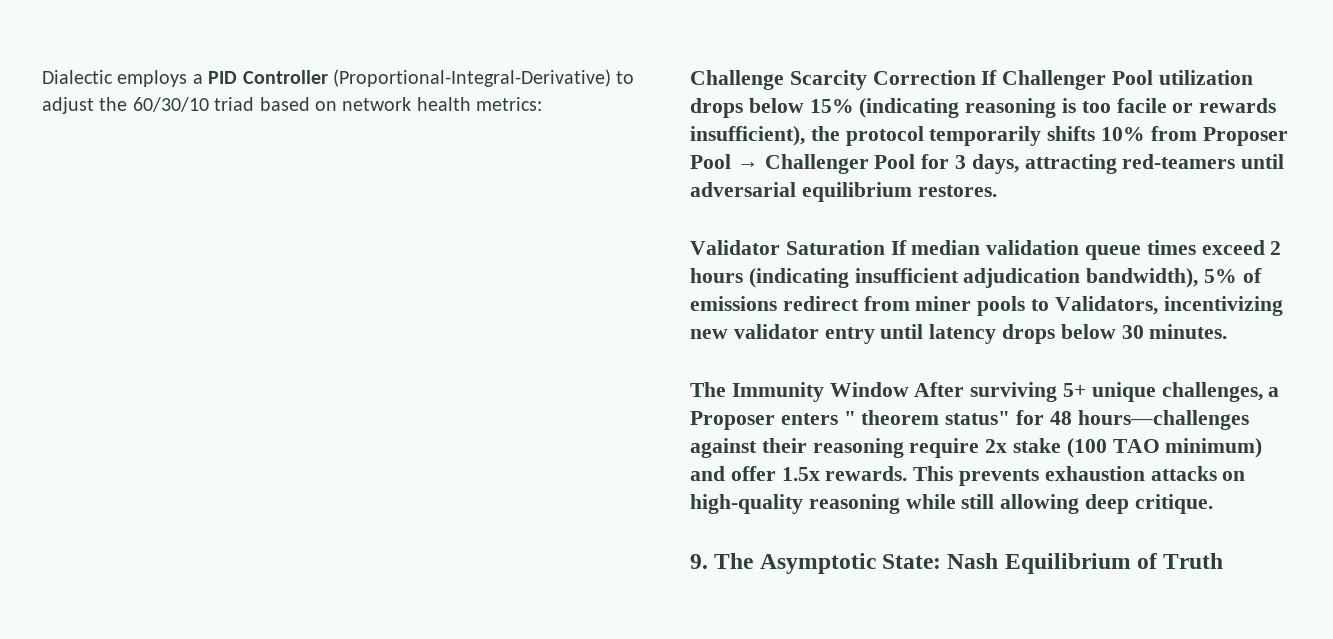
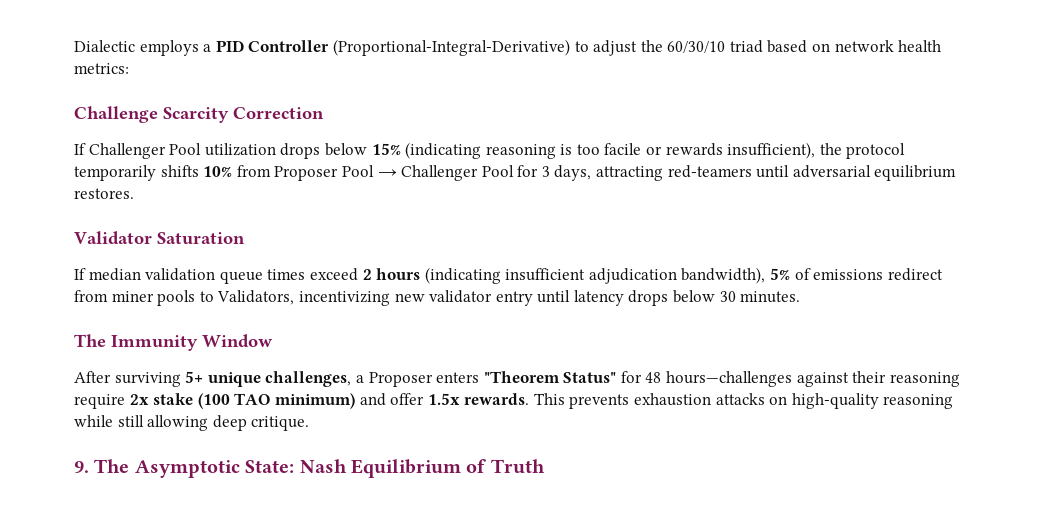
(976, 77) none -> (324, 113) //
(885, 247) none -> (245, 238) //
(909, 389) none -> (273, 341) //
[843,410,1011,425] " theorem status" -> [483,371,617,383] "Theorem Status"

